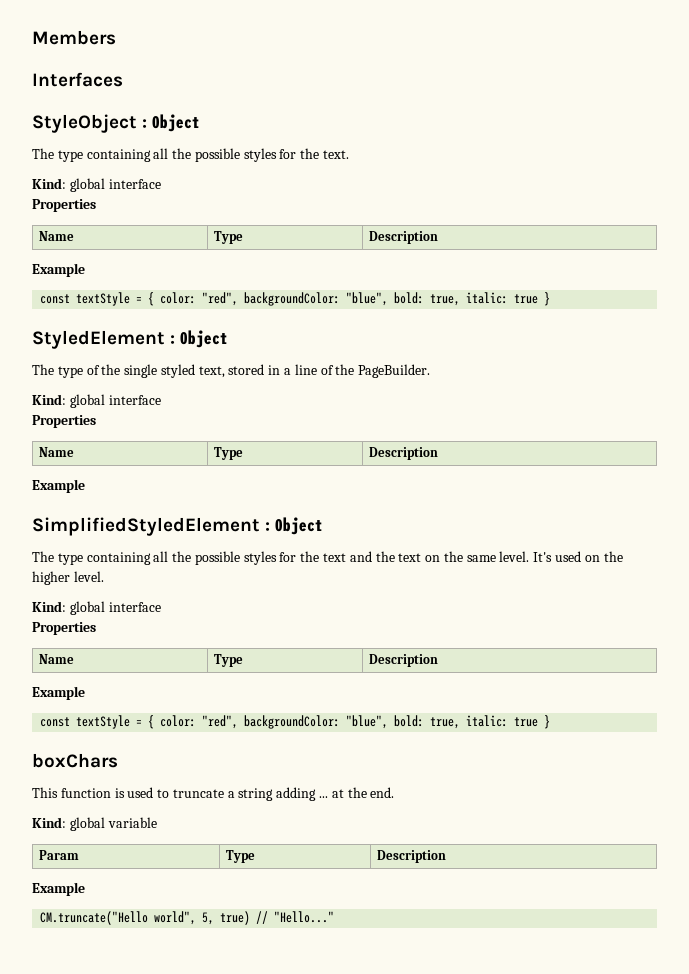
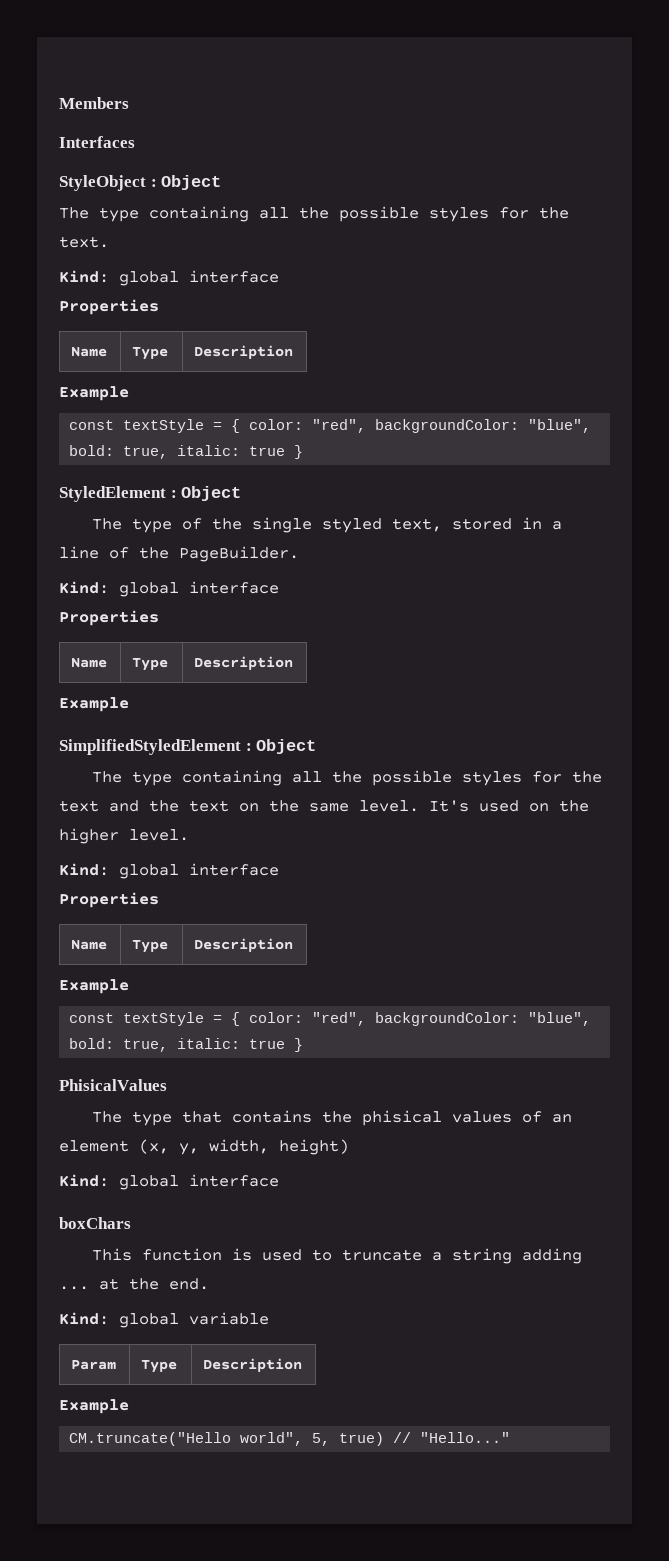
(551, 722) none -> [59,1079,167,1091] [92,1110,573,1126] [59,1139,349,1155] [59,1174,279,1190] // PhisicalValues // The type that contains the phisical values of an element (x, y, width, height) // Kind: global interface

